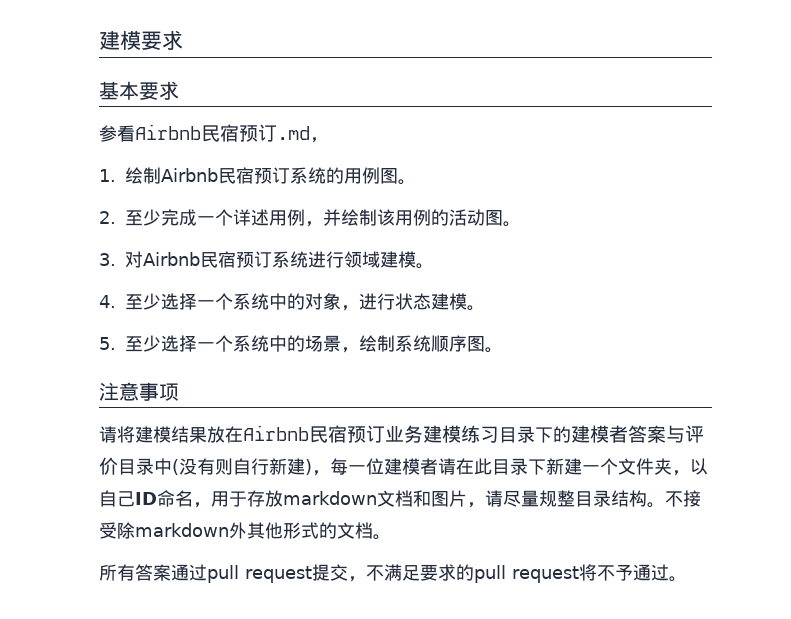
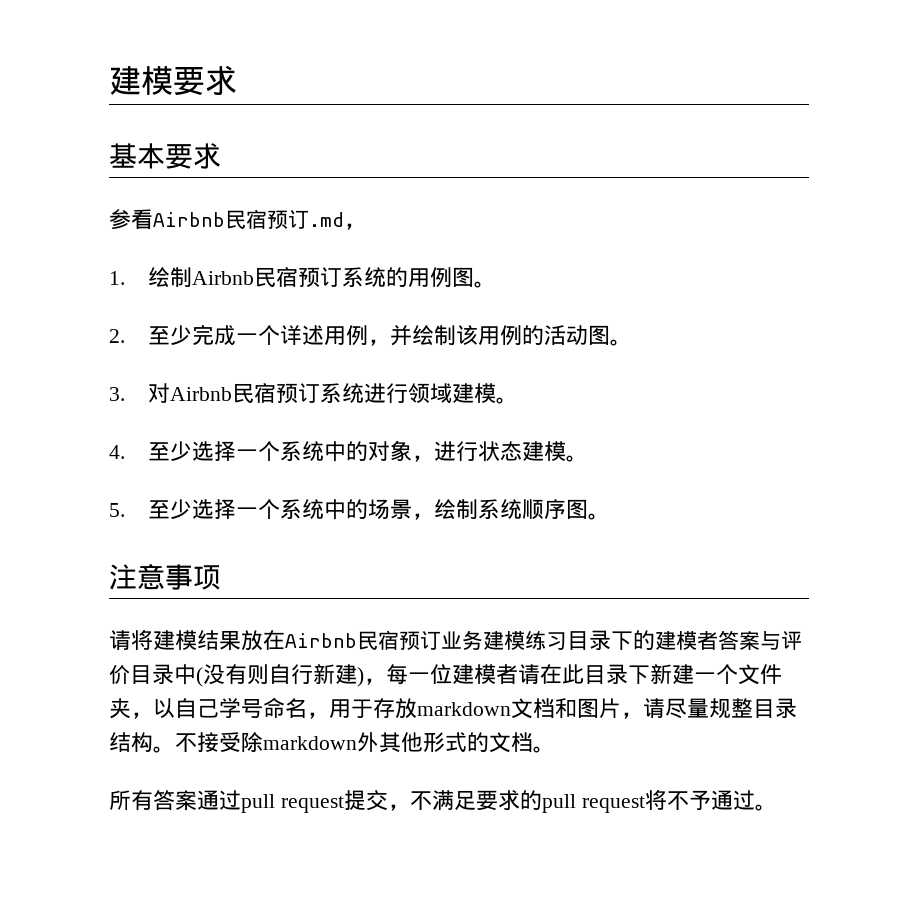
[135,492,157,505] ID -> [219,698,263,718] 学号

